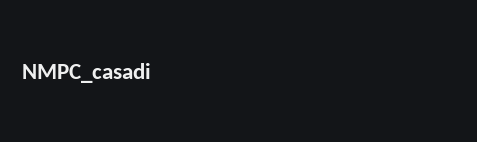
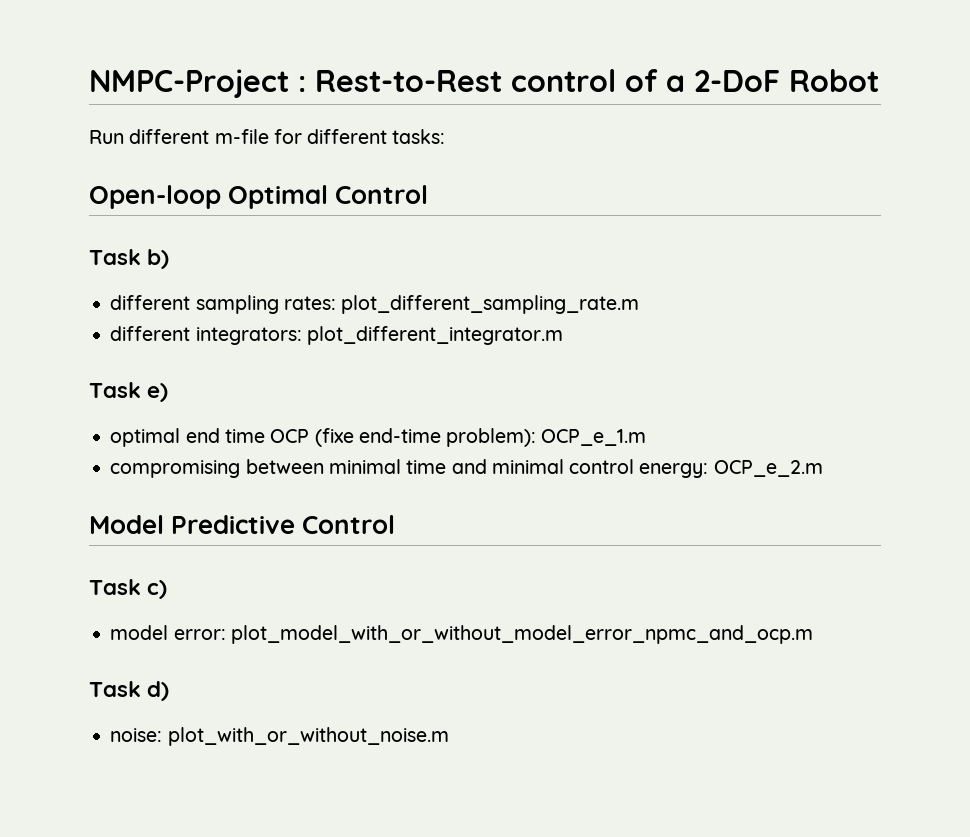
[22,63,151,83] NMPC_casadi -> [89,69,879,98] [89,129,446,144] [89,185,429,209] [89,249,170,269] [110,295,640,314] [110,326,563,345] [89,382,169,402] [110,428,647,447] [110,459,823,478] [89,515,396,534] [89,579,168,599] [110,625,813,644] [89,681,170,701] [110,727,449,746] NMPC-Project : Rest-to-Rest control of a 2-DoF Robot // Run different m-file for different tasks: // Open-loop Optimal Control // Task b) // different sampling rates: plot_different_sampling_rate.m // different integrators: plot_different_integrator.m // Task e) // optimal end time OCP (fixe end-time problem): OCP_e_1.m // compromising between minimal time and minimal control energy: OCP_e_2.m // Model Predictive Control // Task c) // model error: plot_model_with_or_without_model_error_npmc_and_ocp.m // Task d) // noise: plot_with_or_without_noise.m

